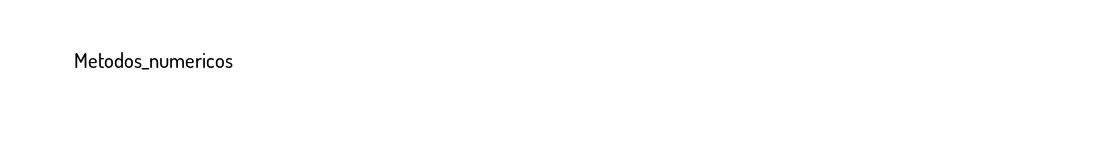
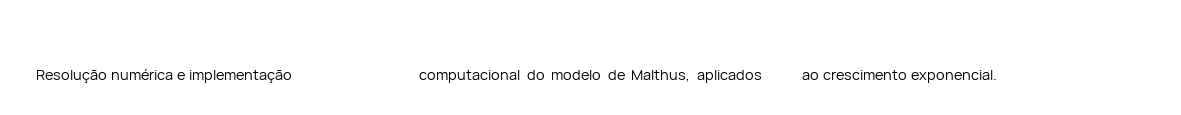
[74,52,233,70] Metodos_numericos -> [36,68,997,83] Resolução numérica e implementação computacional do modelo de Malthus, aplicados ao crescimento exponencial.

